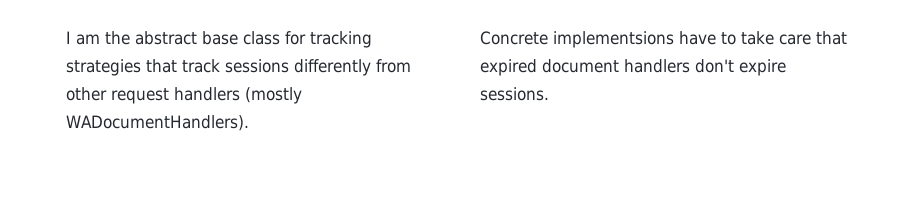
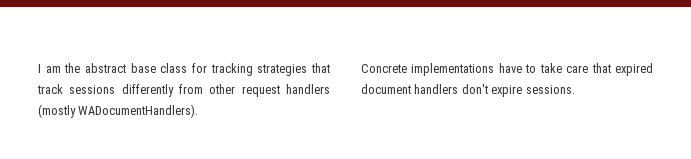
[553,31,674,48] implementsions -> [411,63,495,76] implementations

